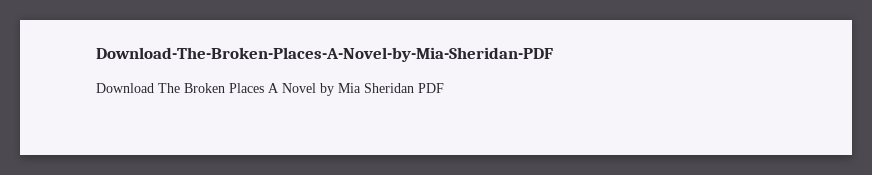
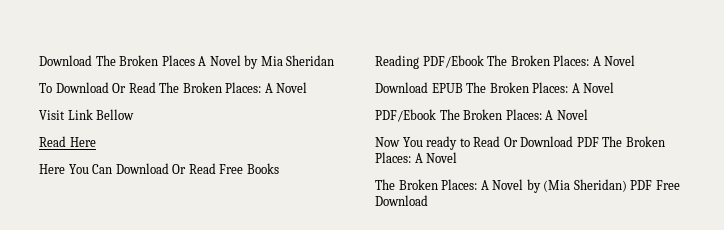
[96,47,553,62] Download-The-Broken-Places-A-Novel-by-Mia-Sheridan-PDF // -> (39, 60) none
[418,83,444,93] PDF -> [39,82,308,93] [39,109,135,120] [39,136,96,147] [39,163,279,174] [375,55,636,69] [375,82,615,93] [375,109,588,122] [375,136,665,150] [375,152,458,163] [375,179,680,193] [375,195,428,206] // To Download Or Read The Broken Places: A Novel // Visit Link Bellow // Read Here // Here You Can Download Or Read Free Books // Reading PDF/Ebook The Broken Places: A Novel // Download EPUB The Broken Places: A Novel // PDF/Ebook The Broken Places: A Novel // Now You ready to Read Or Download PDF The Broken Places: A Novel // The Broken Places: A Novel by (Mia Sheridan) PDF Free Download

